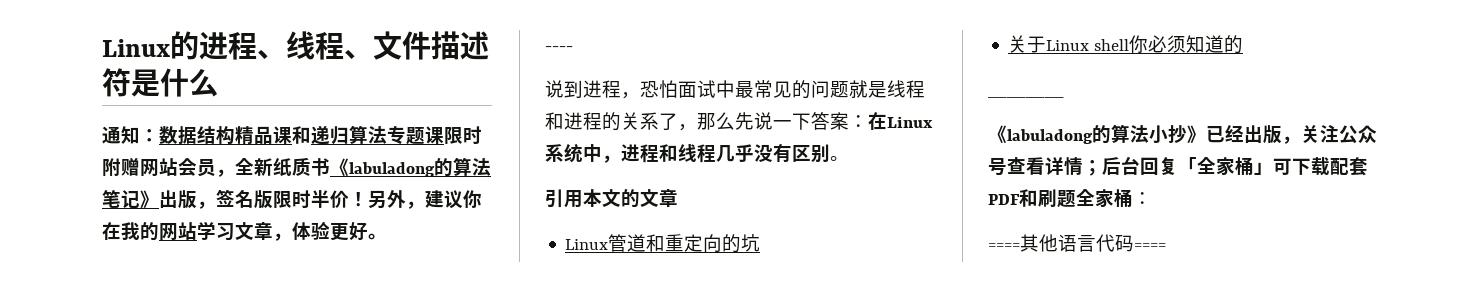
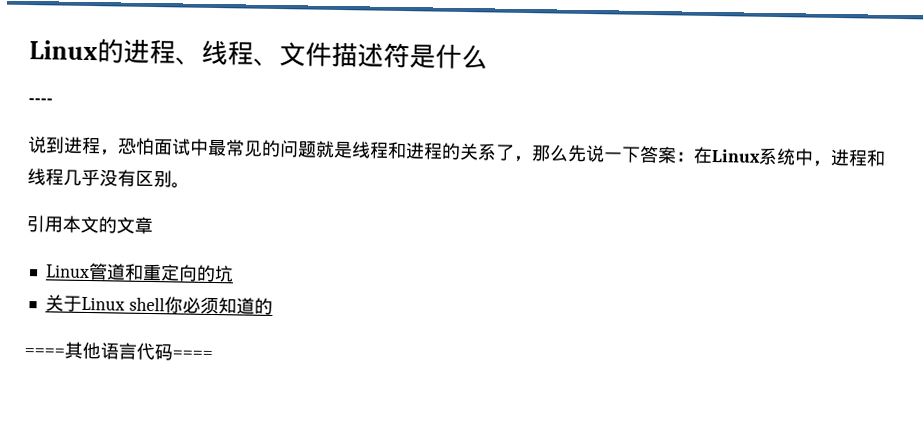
[102,125,482,145] [102,157,491,177] [102,189,482,209] [102,221,387,241] // 通知：数据结构精品课和递归算法专题课限时附赠网站会员，全新纸质书《labuladong的算法笔记》出版，签名版限时半价！另外，建议你在我的网站学习文章，体验更好。 -> (488, 57) none
[988,96,1064,98] [988,124,1377,144] [988,156,1368,176] [988,189,1152,208] // ＿＿＿＿ // 《labuladong的算法小抄》已经出版，关注公众号查看详情；后台回复「全家桶」可下载配套PDF和刷题全家桶： -> (273, 306) none

